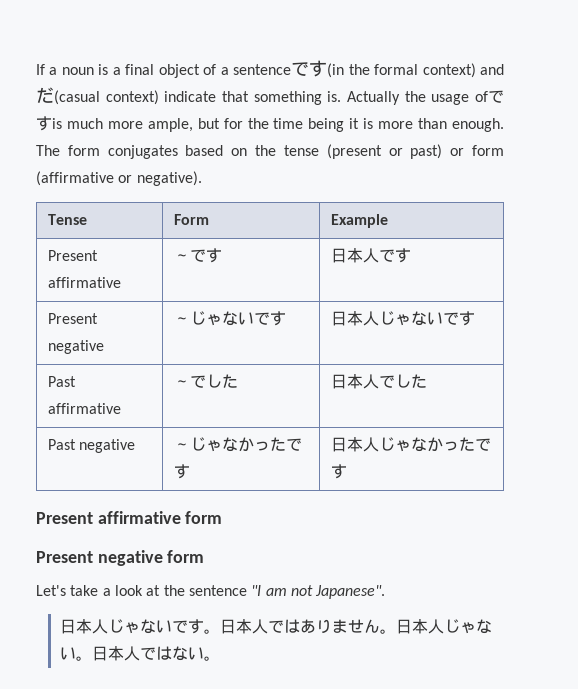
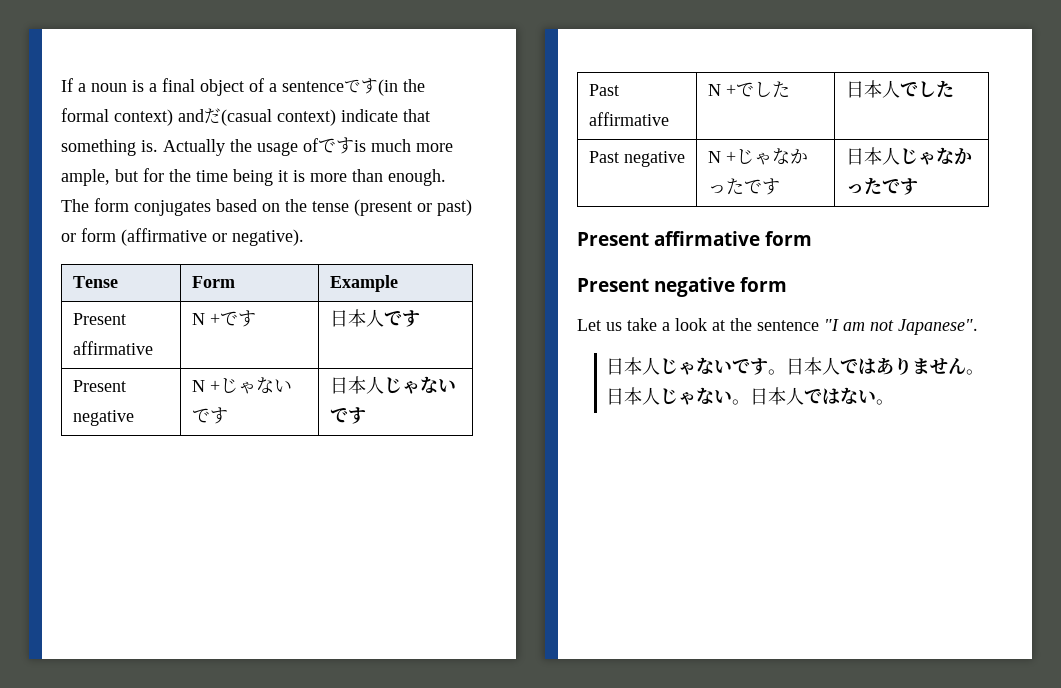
[173,254,190,261] ～ -> [191,313,220,325] N +
[173,317,190,324] ～ -> [191,380,220,392] N +
[173,380,190,387] ～ -> [707,84,736,96] N +
[173,443,190,450] ～ -> [707,151,736,163] N +
[36,585,66,596] Let's -> [577,319,622,331] Let us

